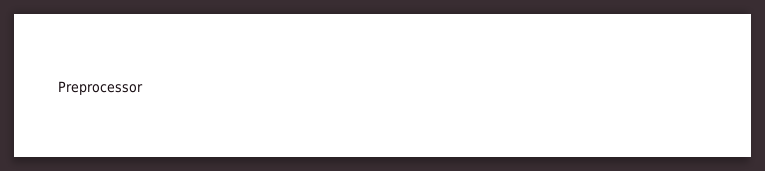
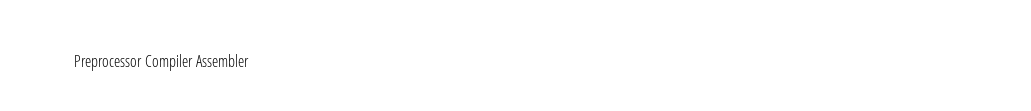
(143, 88) none -> [145,54,250,71] Compiler Assembler

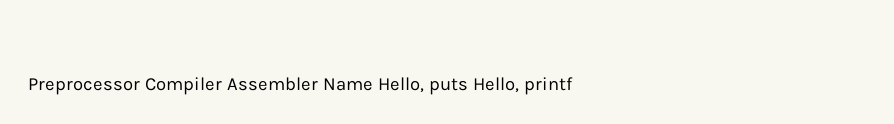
(250, 60) none -> [322,77,573,95] Name Hello, puts Hello, printf

